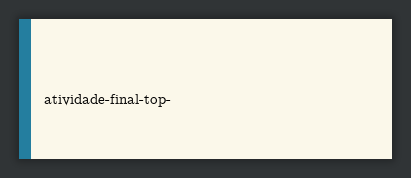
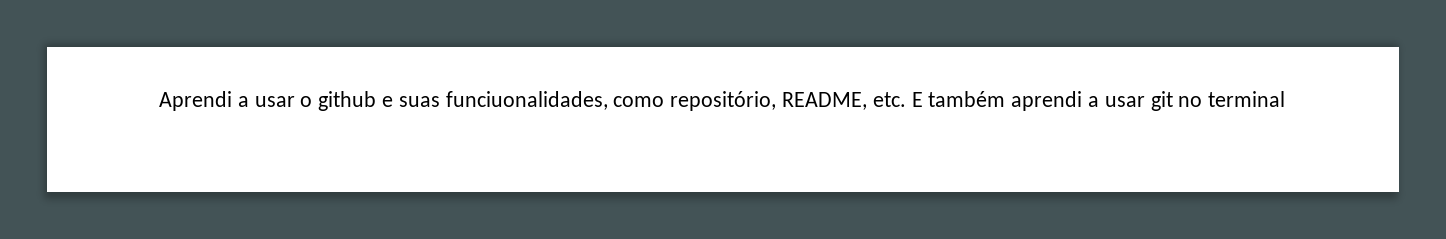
[44,94,171,107] atividade-final-top- -> [159,91,1286,111] Aprendi a usar o github e suas funciuonalidades, como repositório, README, etc. E também aprendi a usar git no terminal

